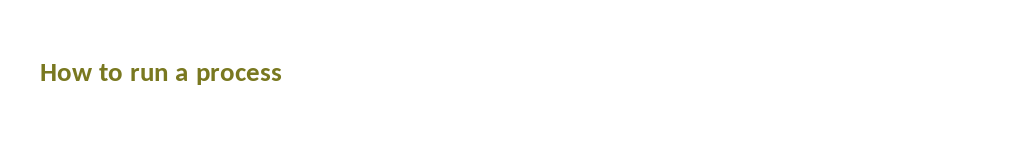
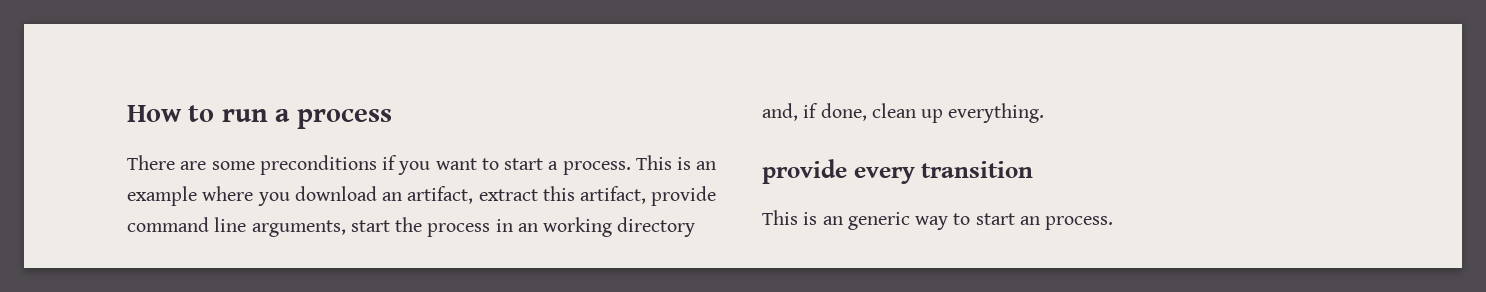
(282, 76) none -> [127,155,717,175] [127,186,717,206] [127,217,696,237] [762,103,1045,123] [762,159,1034,184] [762,210,1114,230] // There are some preconditions if you want to start a process. This is an example where you download an artifact, extract this artifact, provide command line arguments, start the process in an working directory and, if done, clean up everything. // provide every transition // This is an generic way to start an process.

